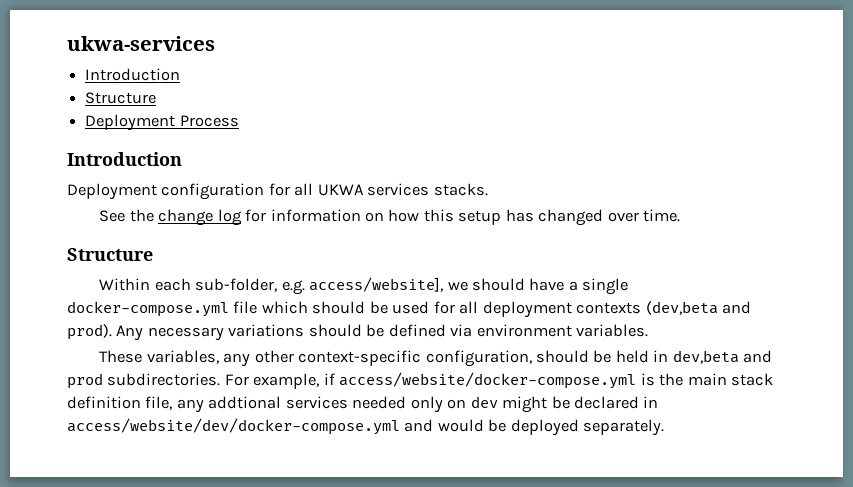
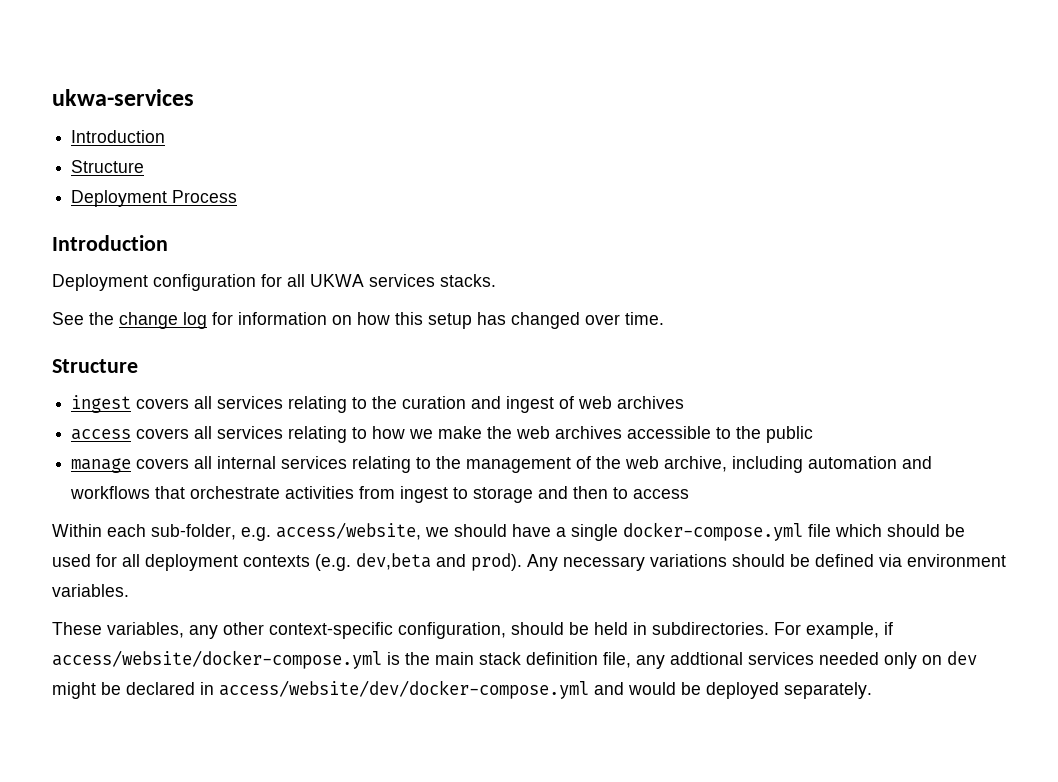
(153, 254) none -> [71,395,685,413] [71,426,814,443] [71,456,933,473] [70,486,690,503] // ingest covers all services relating to the curation and ingest of web archives // access covers all services relating to how we make the web archives accessible to the public // manage covers all internal services relating to the management of the web archive, including automation and workflows that orchestrate activities from ingest to storage and then to access
[309,277,444,292] access/website], -> [276,522,421,540] access/website,
[645,301,718,315] (dev,beta -> [315,553,431,571] (e.g. dev,beta
[672,350,773,364] [67,373,103,389] dev,beta and prod -> (647, 628) none

